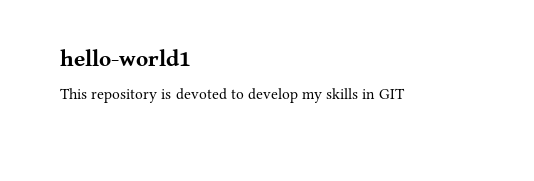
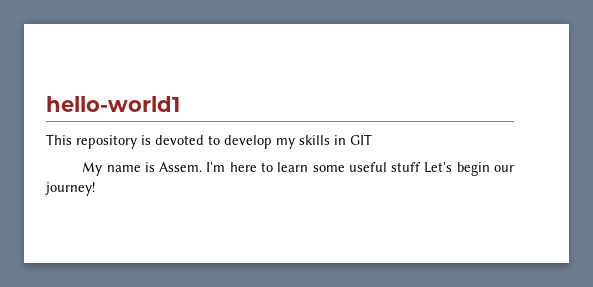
(405, 93) none -> [82,162,514,176] [45,182,95,196] // My name is Assem. I'm here to learn some useful stuff Let's begin our journey!

